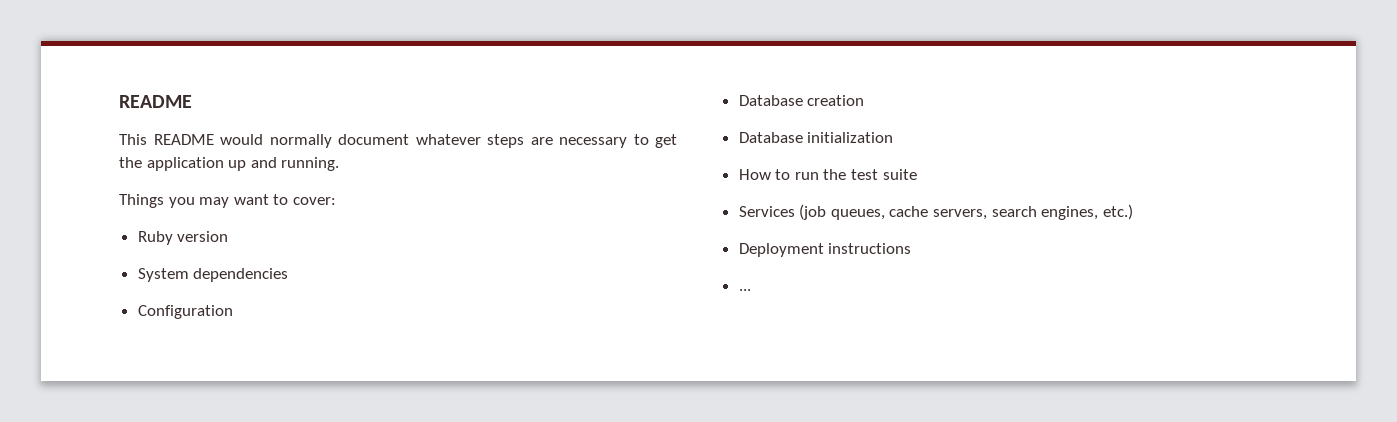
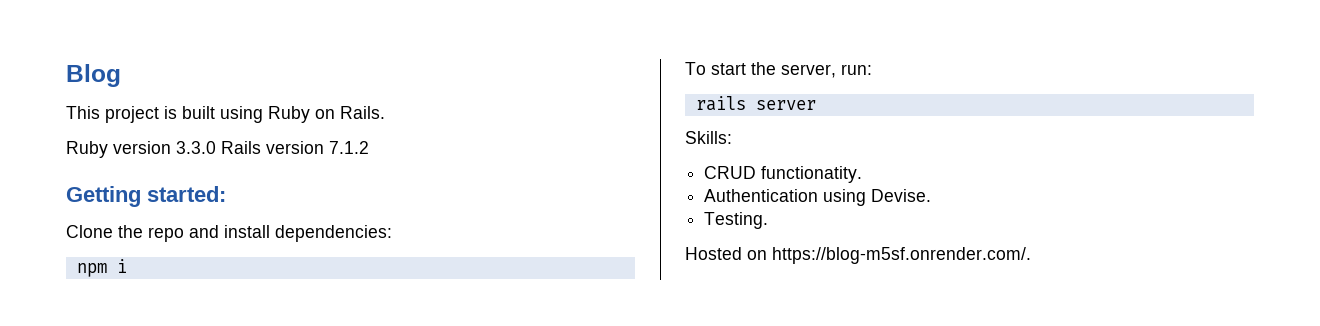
[119,95,192,108] README -> [66,64,121,87] Blog
[153,134,677,148] [119,157,340,171] [119,194,336,208] [137,231,229,245] [137,268,289,282] [137,305,233,319] [738,95,865,106] [738,132,894,143] [738,169,917,180] [738,204,1133,220] [738,243,912,257] [738,289,751,291] README would normally document whatever steps are necessary to get the application up and running. // Things you may want to cover: // Ruby version // System dependencies // Configuration // Database creation // Database initialization // How to run the test suite // Services (job queues, cache servers, search engines, etc.) // Deployment instructions // ... -> [105,106,385,123] [66,141,369,158] [66,186,226,207] [66,225,392,242] [76,259,127,277] [685,62,872,78] [695,96,816,111] [685,131,732,144] [704,166,863,183] [704,189,932,206] [704,212,769,229] [685,247,1031,264] project is built using Ruby on Rails. // Ruby version 3.3.0 Rails version 7.1.2 // Getting started: // Clone the repo and install dependencies: // npm i // To start the server, run: // rails server // Skills: // CRUD functionatity. // Authentication using Devise. // Testing. // Hosted on https://blog-m5sf.onrender.com/.

